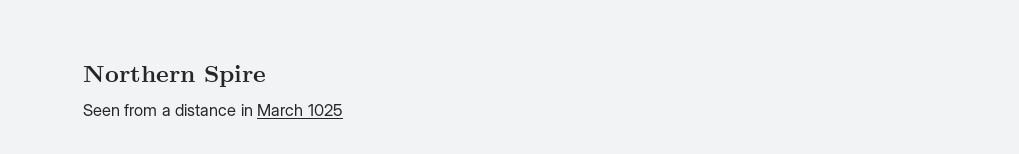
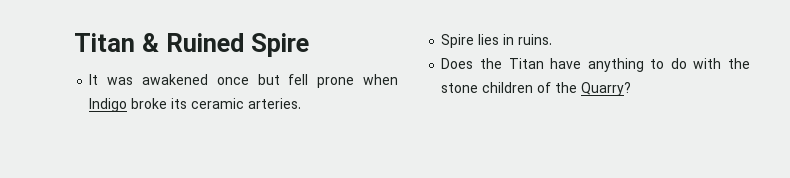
[83,65,266,87] [83,104,343,116] Northern Spire // Seen from a distance in March 1025 -> [74,33,309,57] [89,74,399,88] [89,98,302,112] [441,34,553,48] [441,58,750,72] [441,82,632,96] Titan & Ruined Spire // It was awakened once but fell prone when Indigo broke its ceramic arteries. // Spire lies in ruins. // Does the Titan have anything to do with the stone children of the Quarry?

